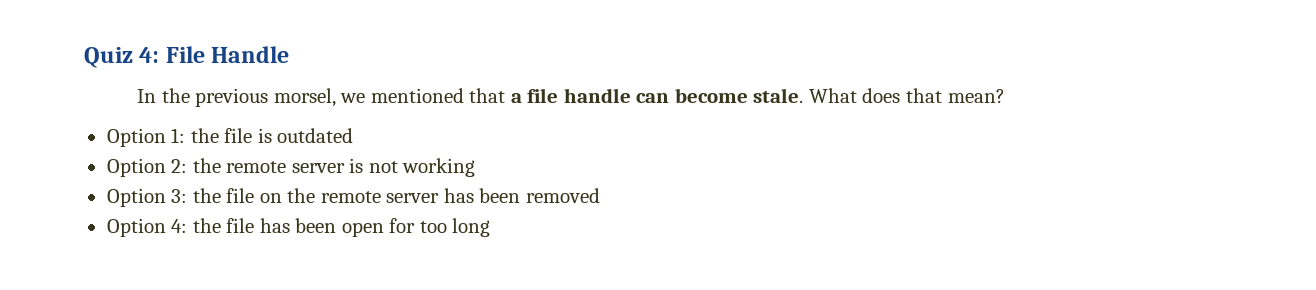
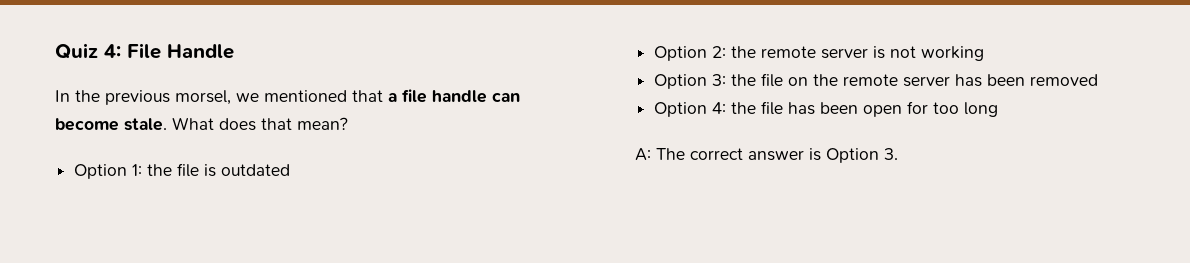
(491, 227) none -> [635,148,898,163] // A: The correct answer is Option 3.

